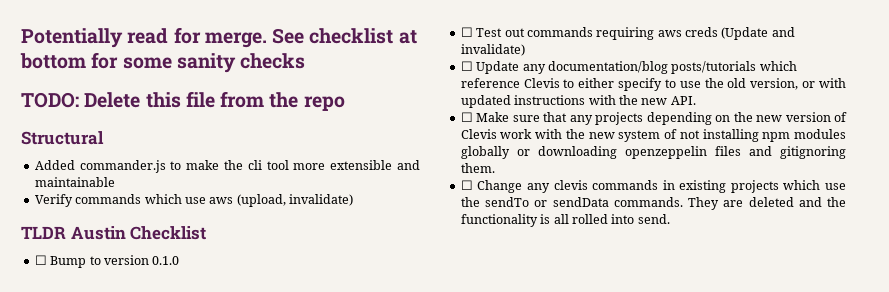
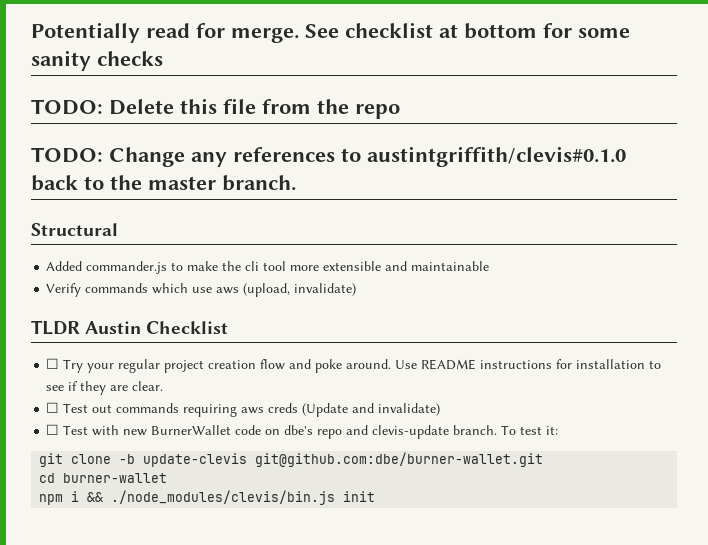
(345, 103) none -> [31,146,626,167] [31,175,296,191] // TODO: Change any references to austintgriffith/clevis#0.1.0 back to the master branch.
[50,255,180,268] Bump to version 0.1.0 -> [63,359,662,373] [46,381,164,395] Try your regular project creation flow and poke around. Use README instructions for installation to see if they are clear.
[476,61,797,74] [460,78,846,91] [460,95,696,108] [460,112,848,125] [460,129,846,142] [460,146,846,159] [460,163,495,173] [460,180,846,193] [460,197,846,210] [460,214,670,227] Update any documentation/blog posts/tutorials which reference Clevis to either specify to use the old version, or with updated instructions with the new API. // ☐ Make sure that any projects depending on the new version of Clevis work with the new system of not installing npm modules globally or downloading openzeppelin files and gitignoring them. // ☐ Change any clevis commands in existing projects which use the sendTo or sendData commands. They are deleted and the functionality is all rolled into send. -> [63,425,559,439] [39,452,544,467] [39,473,168,483] [39,490,376,505] Test with new BurnerWallet code on dbe's repo and clevis-update branch. To test it: // git clone -b update-clevis git@github.com:dbe/burner-wallet.git // cd burner-wallet // npm i && ./node_modules/clevis/bin.js init

